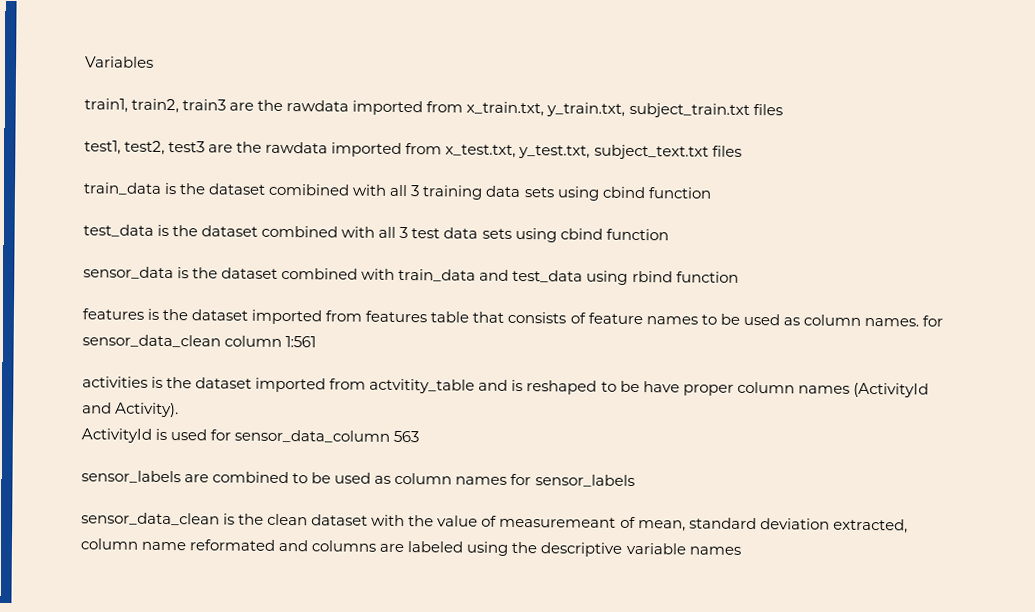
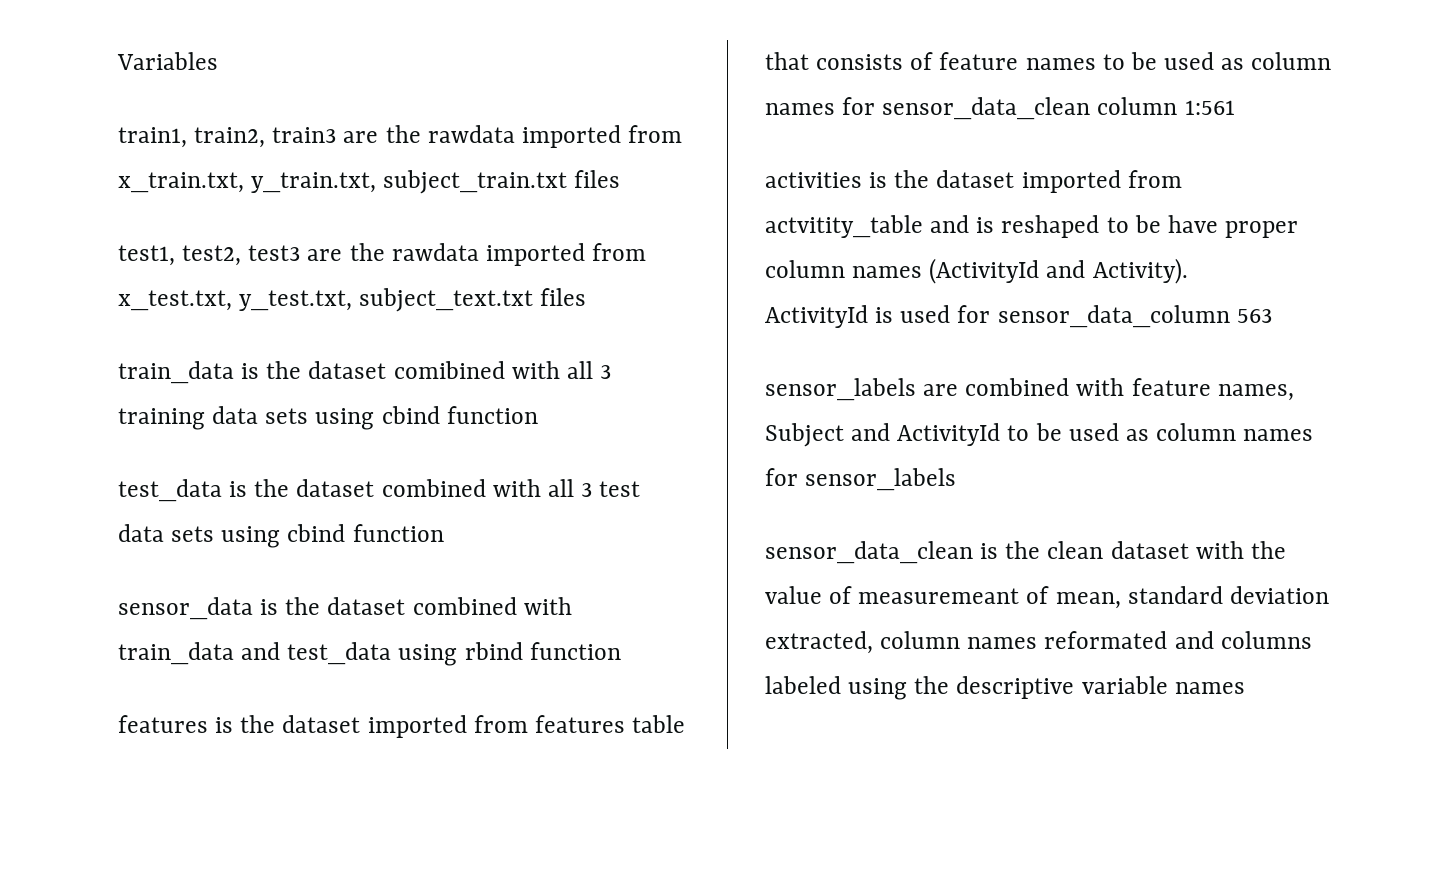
[863,317,919,327] names. -> [765,103,835,115] names
(290, 477) none -> [1076,378,1294,401] [765,423,1001,447] with feature names, Subject and ActivityId
[141,541,187,551] name -> [967,637,1038,649] names
[379,543,405,553] are -> (1312, 640) none

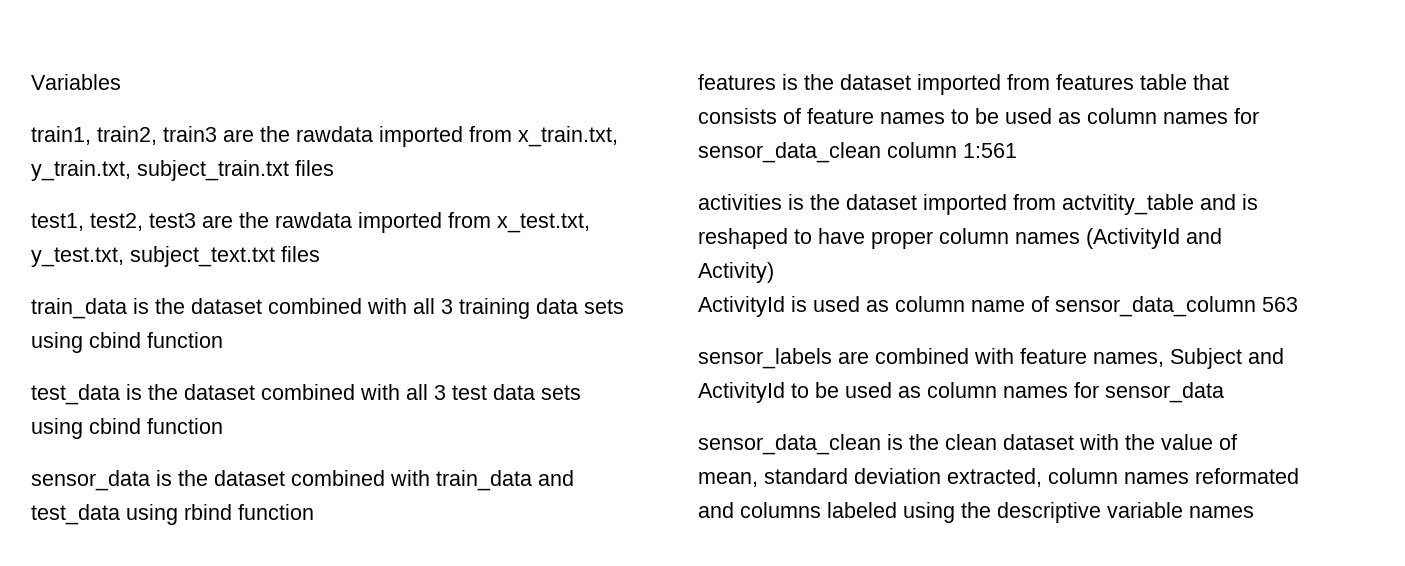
[393,361,505,379] comibined -> [268,298,362,314] combined
[1134,215,1161,233] be -> (812, 236) none
[1092,258,1188,284] Activity). -> [698,262,774,283] Activity)
[957,305,991,323] for -> [866,296,1049,312] as column name of
[805,468,957,491] sensor_labels -> [1105,382,1224,403] sensor_data
[858,586,1050,604] measuremeant of -> (1237, 442) none

